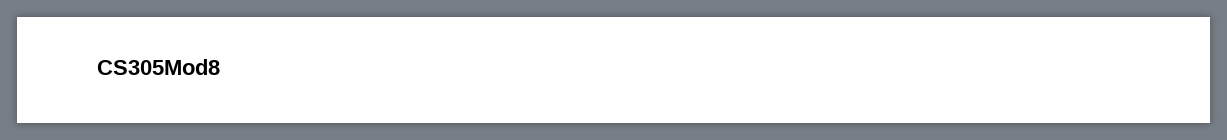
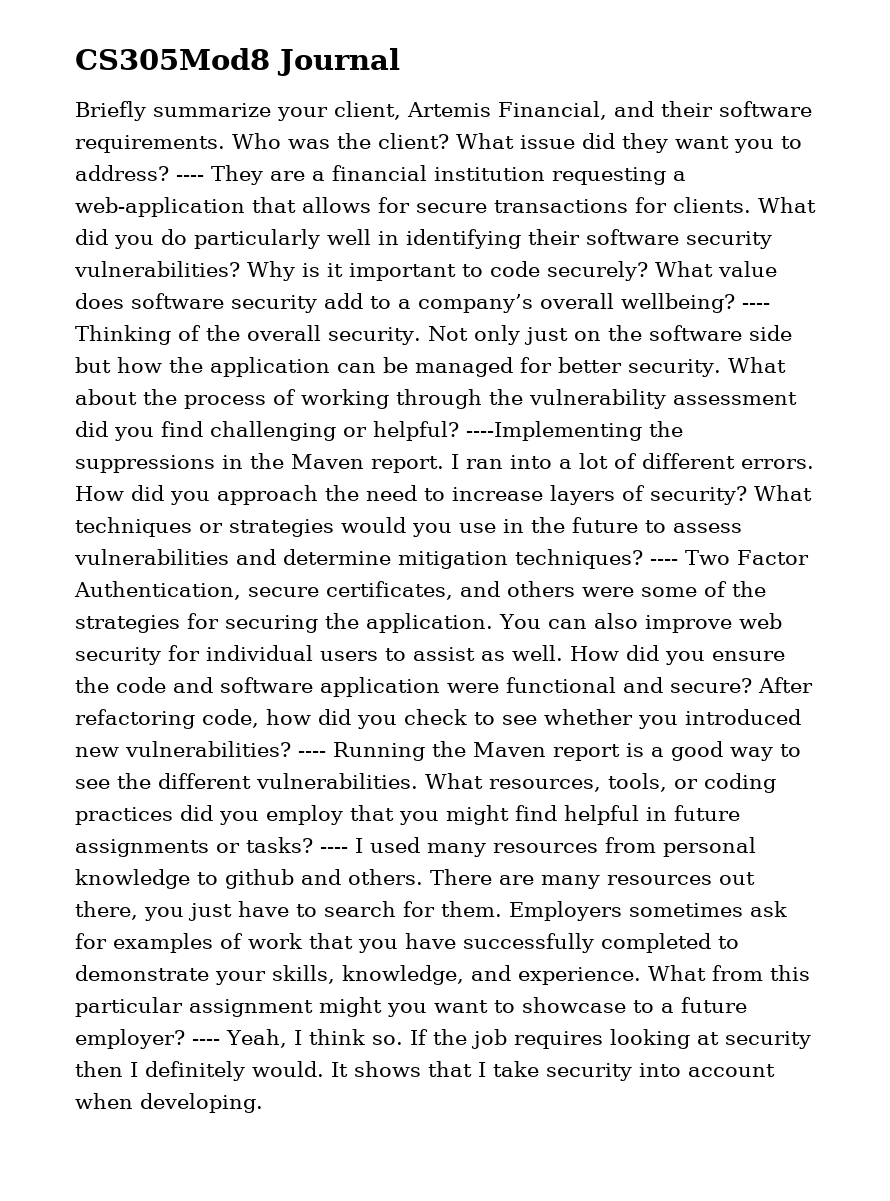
(220, 67) none -> [277,48,400,76] [75,101,812,121] [75,133,802,153] [75,165,686,185] [75,197,816,217] [75,229,772,249] [74,261,777,281] [75,293,770,313] [75,325,792,345] [75,357,786,377] [75,389,797,409] [75,421,683,441] [75,453,814,473] [75,485,812,505] [75,517,742,537] [74,549,809,569] [74,581,766,600] [75,613,782,633] [75,645,785,665] [75,677,813,697] [75,709,801,729] [75,741,801,761] [75,773,776,793] [75,805,740,825] [75,837,756,857] [75,869,755,889] [75,901,787,921] [75,933,739,953] [75,965,810,985] [75,997,747,1017] [75,1029,811,1049] [75,1061,775,1081] [75,1093,263,1113] Journal // Briefly summarize your client, Artemis Financial, and their software requirements. Who was the client? What issue did they want you to address? ---- They are a financial institution requesting a web-application that allows for secure transactions for clients. What did you do particularly well in identifying their software security vulnerabilities? Why is it important to code securely? What value does software security add to a company’s overall wellbeing? ---- Thinking of the overall security. Not only just on the software side but how the application can be managed for better security. What about the process of working through the vulnerability assessment did you find challenging or helpful? ----Implementing the suppressions in the Maven report. I ran into a lot of different errors. How did you approach the need to increase layers of security? What techniques or strategies would you use in the future to assess vulnerabilities and determine mitigation techniques? ---- Two Factor Authentication, secure certificates, and others were some of the strategies for securing the application. You can also improve web security for individual users to assist as well. How did you ensure the code and software application were functional and secure? After refactoring code, how did you check to see whether you introduced new vulnerabilities? ---- Running the Maven report is a good way to see the different vulnerabilities. What resources, tools, or coding practices did you employ that you might find helpful in future assignments or tasks? ---- I used many resources from personal knowledge to github and others. There are many resources out there, you just have to search for them. Employers sometimes ask for examples of work that you have successfully completed to demonstrate your skills, knowledge, and experience. What from this particular assignment might you want to showcase to a future employer? ---- Yeah, I think so. If the job requires looking at security then I definitely would. It shows that I take security into account when developing.

